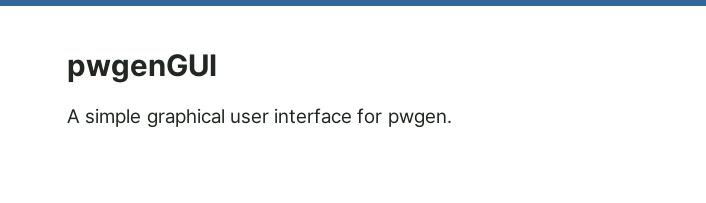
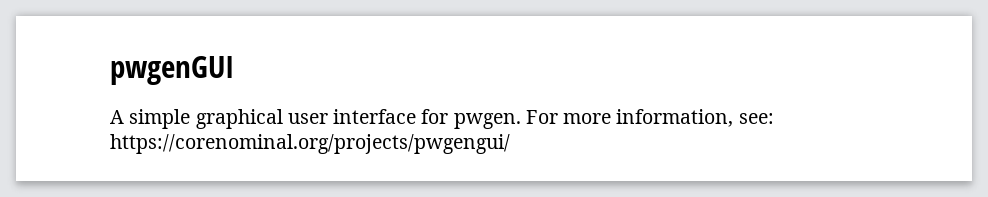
(452, 120) none -> [525,109,774,127] [110,134,510,154] For more information, see: https://corenominal.org/projects/pwgengui/

